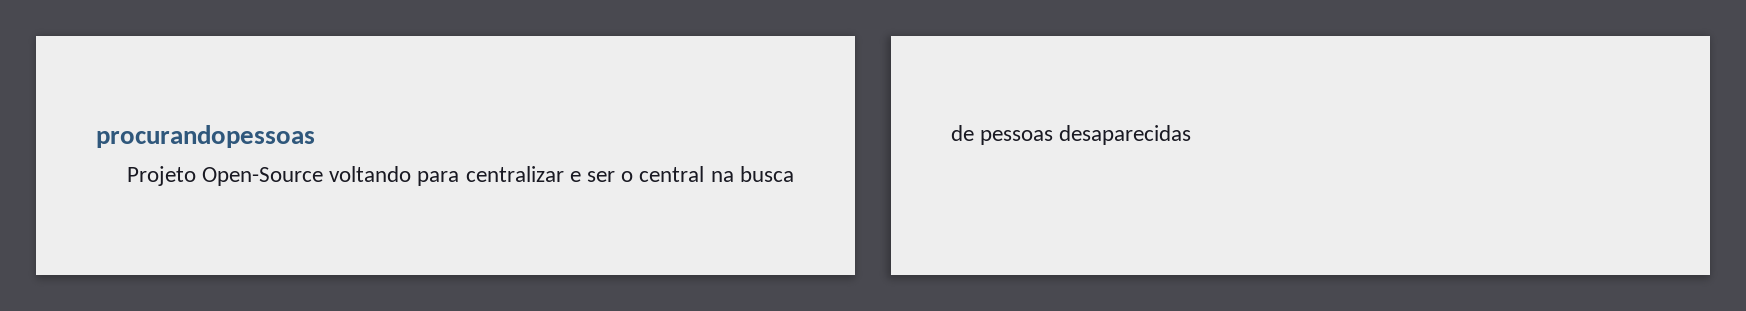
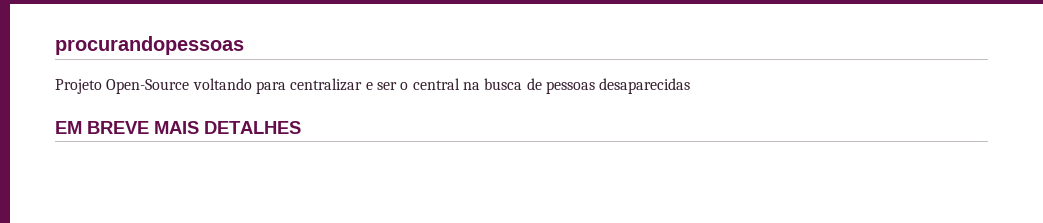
(1192, 135) none -> [55,121,301,134] // EM BREVE MAIS DETALHES

